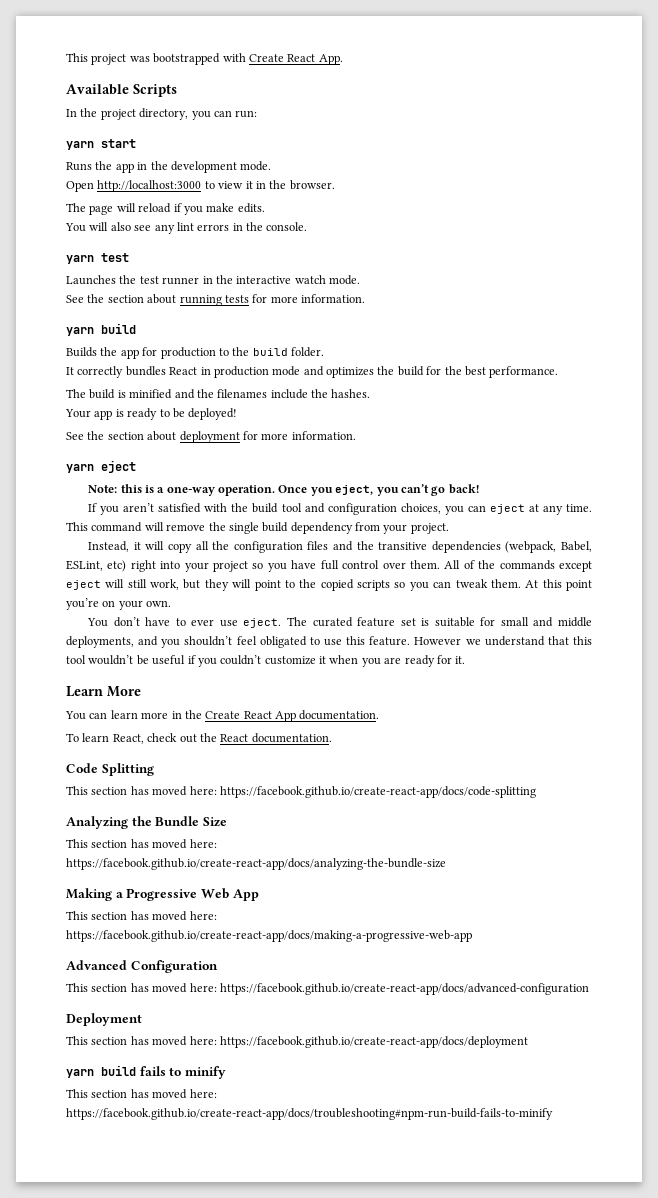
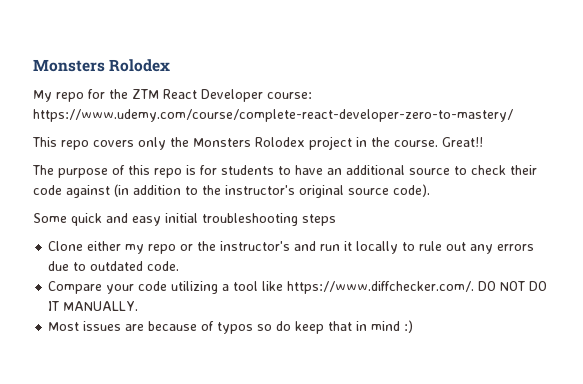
[66,53,343,65] [66,84,177,97] [66,108,258,120] [66,139,136,150] [66,161,272,173] [66,180,335,192] [66,203,265,215] [65,222,308,234] [66,253,129,264] [66,275,360,285] [66,294,365,306] [66,323,136,336] [66,347,324,359] [66,366,559,378] [66,389,371,399] [65,408,238,420] [66,431,356,443] [66,460,136,473] [88,484,479,496] [88,503,593,515] [66,522,449,534] [88,541,593,553] [66,560,593,572] [66,579,592,591] [66,598,172,610] [87,617,593,628] [66,636,593,648] [66,655,466,667] [66,686,141,697] [65,710,380,722] [66,733,332,744] [66,763,154,776] [66,786,536,798] [66,816,227,829] [66,839,217,849] [66,858,446,870] [66,888,259,901] [66,911,217,921] [66,930,472,942] [66,960,218,973] [66,983,589,995] [66,1013,142,1026] [66,1036,528,1048] [66,1065,226,1079] [66,1089,217,1099] [66,1108,553,1120] This project was bootstrapped with Create React App. // Available Scripts // In the project directory, you can run: // yarn start // Runs the app in the development mode. // Open http://localhost:3000 to view it in the browser. // The page will reload if you make edits. // You will also see any lint errors in the console. // yarn test // Launches the test runner in the interactive watch mode. // See the section about running tests for more information. // yarn build // Builds the app for production to the build folder. // It correctly bundles React in production mode and optimizes the build for the best performance. // The build is minified and the filenames include the hashes. // Your app is ready to be deployed! // See the section about deployment for more information. // yarn eject // Note: this is a one-way operation. Once you eject, you can’t go back! // If you aren’t satisfied with the build tool and configuration choices, you can eject at any time. This command will remove the single build dependency from your project. // Instead, it will copy all the configuration files and the transitive dependencies (webpack, Babel, ESLint, etc) right into your project so you have full control over them. All of the commands except eject will still work, but they will point to the copied scripts so you can tweak them. At this point you’re on your own. // You don’t have to ever use eject. The curated feature set is suitable for small and middle deployments, and you shouldn’t feel obligated to use this feature. However we understand that this tool wouldn’t be useful if you couldn’t customize it when you are ready for it. // Learn More // You can learn more in the Create React App documentation. // To learn React, check out the React documentation. // Code Splitting // This section has moved here: https://facebook.github.io/create-react-app/docs/code-splitting // Analyzing the Bundle Size // This section has moved here: https://facebook.github.io/create-react-app/docs/analyzing-the-bundle-size // Making a Progressive Web App // This section has moved here: https://facebook.github.io/create-react-app/docs/making-a-progressive-web-app // Advanced Configuration // This section has moved here: https://facebook.github.io/create-react-app/docs/advanced-configuration // Deployment // This section has moved here: https://facebook.github.io/create-react-app/docs/deployment // yarn build fails to minify // This section has moved here: https://facebook.github.io/create-react-app/docs/troubleshooting#npm-run-build-fails-to-minify -> [33,59,171,72] [33,89,312,102] [33,109,513,122] [32,136,483,150] [32,165,537,178] [33,184,430,198] [33,213,336,226] [48,241,535,254] [48,261,180,271] [48,281,548,294] [48,301,139,311] [48,320,414,334] Monsters Rolodex // My repo for the ZTM React Developer course: https://www.udemy.com/course/complete-react-developer-zero-to-mastery/ // This repo covers only the Monsters Rolodex project in the course. Great!! // The purpose of this repo is for students to have an additional source to check their code against (in addition to the instructor's original source code). // Some quick and easy initial troubleshooting steps // Clone either my repo or the instructor's and run it locally to rule out any errors due to outdated code. // Compare your code utilizing a tool like https://www.diffchecker.com/. DO NOT DO IT MANUALLY. // Most issues are because of typos so do keep that in mind :)

